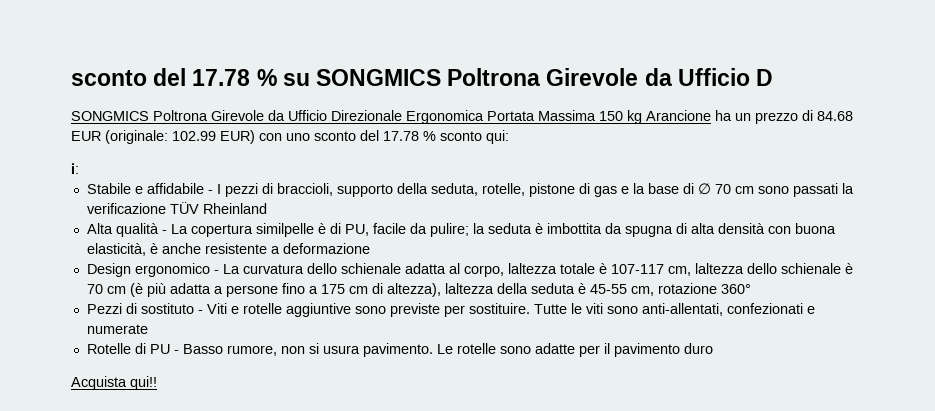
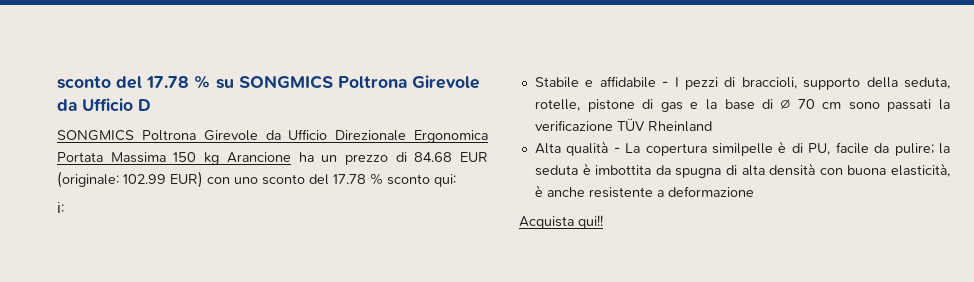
[86,263,853,277] [86,283,751,297] [86,303,815,317] [86,324,148,334] [86,343,713,357] // Design ergonomico - La curvatura dello schienale adatta al corpo, laltezza totale è 107-117 cm, laltezza dello schienale è 70 cm (è più adatta a persone fino a 175 cm di altezza), laltezza della seduta è 45-55 cm, rotazione 360° // Pezzi di sostituto - Viti e rotelle aggiuntive sono previste per sostituire. Tutte le viti sono anti-allentati, confezionati e numerate // Rotelle di PU - Basso rumore, non si usura pavimento. Le rotelle sono adatte per il pavimento duro -> (754, 191) none

